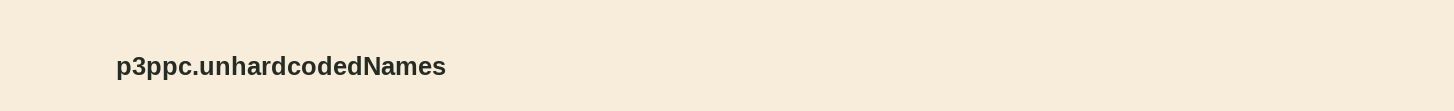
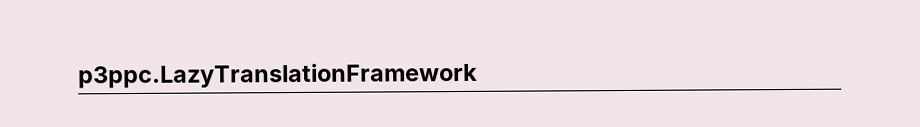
[116,56,446,80] p3ppc.unhardcodedNames -> [78,62,478,89] p3ppc.LazyTranslationFramework

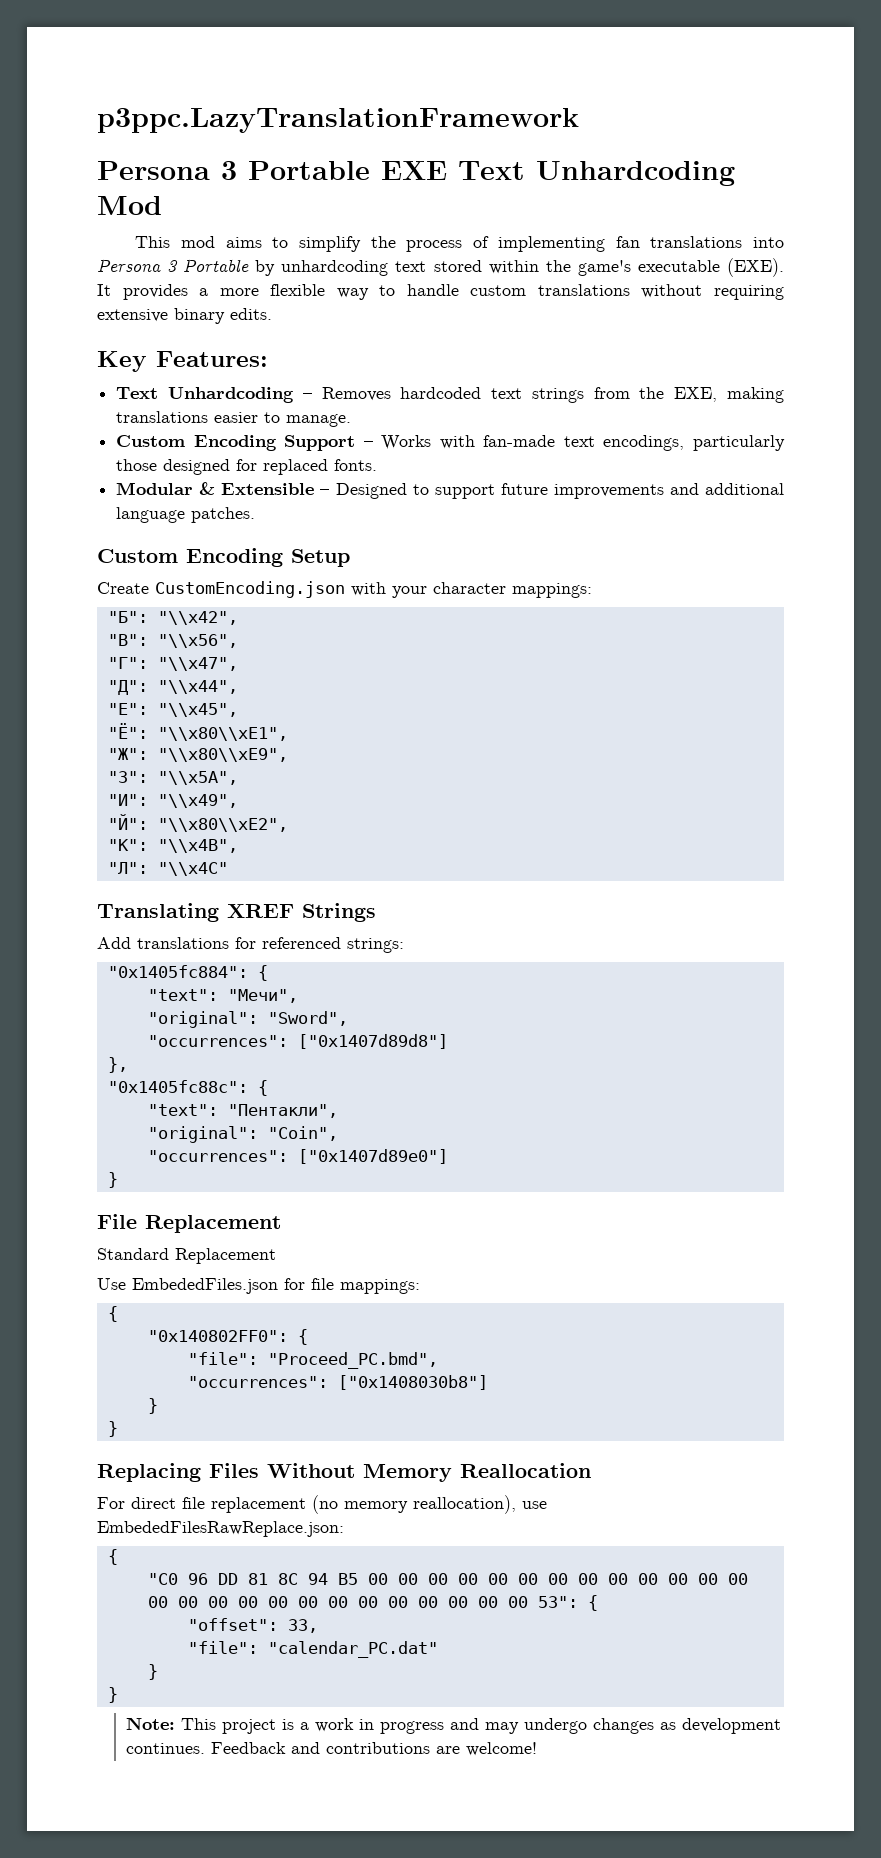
(478, 75) none -> [97,161,735,186] [97,196,162,215] [135,236,784,252] [97,258,784,277] [97,284,784,300] [97,308,272,324] [97,351,268,372] [116,387,784,403] [116,411,352,427] [116,435,785,451] [116,459,378,475] [116,482,784,499] [116,507,256,523] [97,548,350,567] [97,581,592,598] [107,611,238,625] [107,634,238,648] [107,657,238,671] [107,680,238,695] [107,703,238,717] [107,723,288,741] [107,748,288,762] [107,771,238,785] [107,794,238,808] [107,814,288,832] [107,839,238,853] [107,862,228,876] [97,903,376,922] [97,937,404,953] [107,965,268,981] [147,989,298,1003] [147,1011,348,1028] [147,1034,448,1049] [107,1057,128,1073] [107,1080,268,1096] [147,1104,338,1118] [147,1126,338,1143] [147,1149,448,1164] [107,1172,118,1188] [97,1214,281,1233] [97,1248,276,1264] [97,1278,420,1294] [107,1306,118,1322] [147,1329,308,1345] [187,1352,438,1369] [187,1375,488,1390] [147,1398,158,1414] [107,1421,118,1437] [97,1463,591,1482] [97,1495,547,1514] [97,1521,344,1537] [107,1549,118,1565] [147,1573,748,1585] [147,1595,598,1611] [187,1618,318,1633] [187,1641,438,1658] [147,1664,158,1680] [107,1687,118,1703] [125,1717,781,1734] [125,1742,537,1756] // Persona 3 Portable EXE Text Unhardcoding Mod // This mod aims to simplify the process of implementing fan translations into Persona 3 Portable by unhardcoding text stored within the game's executable (EXE). It provides a more flexible way to handle custom translations without requiring extensive binary edits. // Key Features: // Text Unhardcoding – Removes hardcoded text strings from the EXE, making translations easier to manage. // Custom Encoding Support – Works with fan-made text encodings, particularly those designed for replaced fonts. // Modular & Extensible – Designed to support future improvements and additional language patches. // Custom Encoding Setup // Create CustomEncoding.json with your character mappings: // "Б": "\\x42", // "В": "\\x56", // "Г": "\\x47", // "Д": "\\x44", // "Е": "\\x45", // "Ë": "\\x80\\xE1", // "Ж": "\\x80\\xE9", // "З": "\\x5A", // "И": "\\x49", // "Й": "\\x80\\xE2", // "К": "\\x4B", // "Л": "\\x4C" // Translating XREF Strings // Add translations for referenced strings: // "0x1405fc884": { // "text": "Мечи", // "original": "Sword", // "occurrences": ["0x1407d89d8"] // }, // "0x1405fc88c": { // "text": "Пентакли", // "original": "Coin", // "occurrences": ["0x1407d89e0"] // } // File Replacement // Standard Replacement // Use EmbededFiles.json for file mappings: // { // "0x140802FF0": { // "file": "Proceed_PC.bmd", // "occurrences": ["0x1408030b8"] // } // } // Replacing Files Without Memory Reallocation // For direct file replacement (no memory reallocation), use EmbededFilesRawReplace.json: // { // "C0 96 DD 81 8C 94 B5 00 00 00 00 00 00 00 00 00 00 00 00 00 00 00 00 00 00 00 00 00 00 00 00 00 00 53": { // "offset": 33, // "file": "calendar_PC.dat" // } // } // Note: This project is a work in progress and may undergo changes as development continues. Feedback and contributions are welcome!

